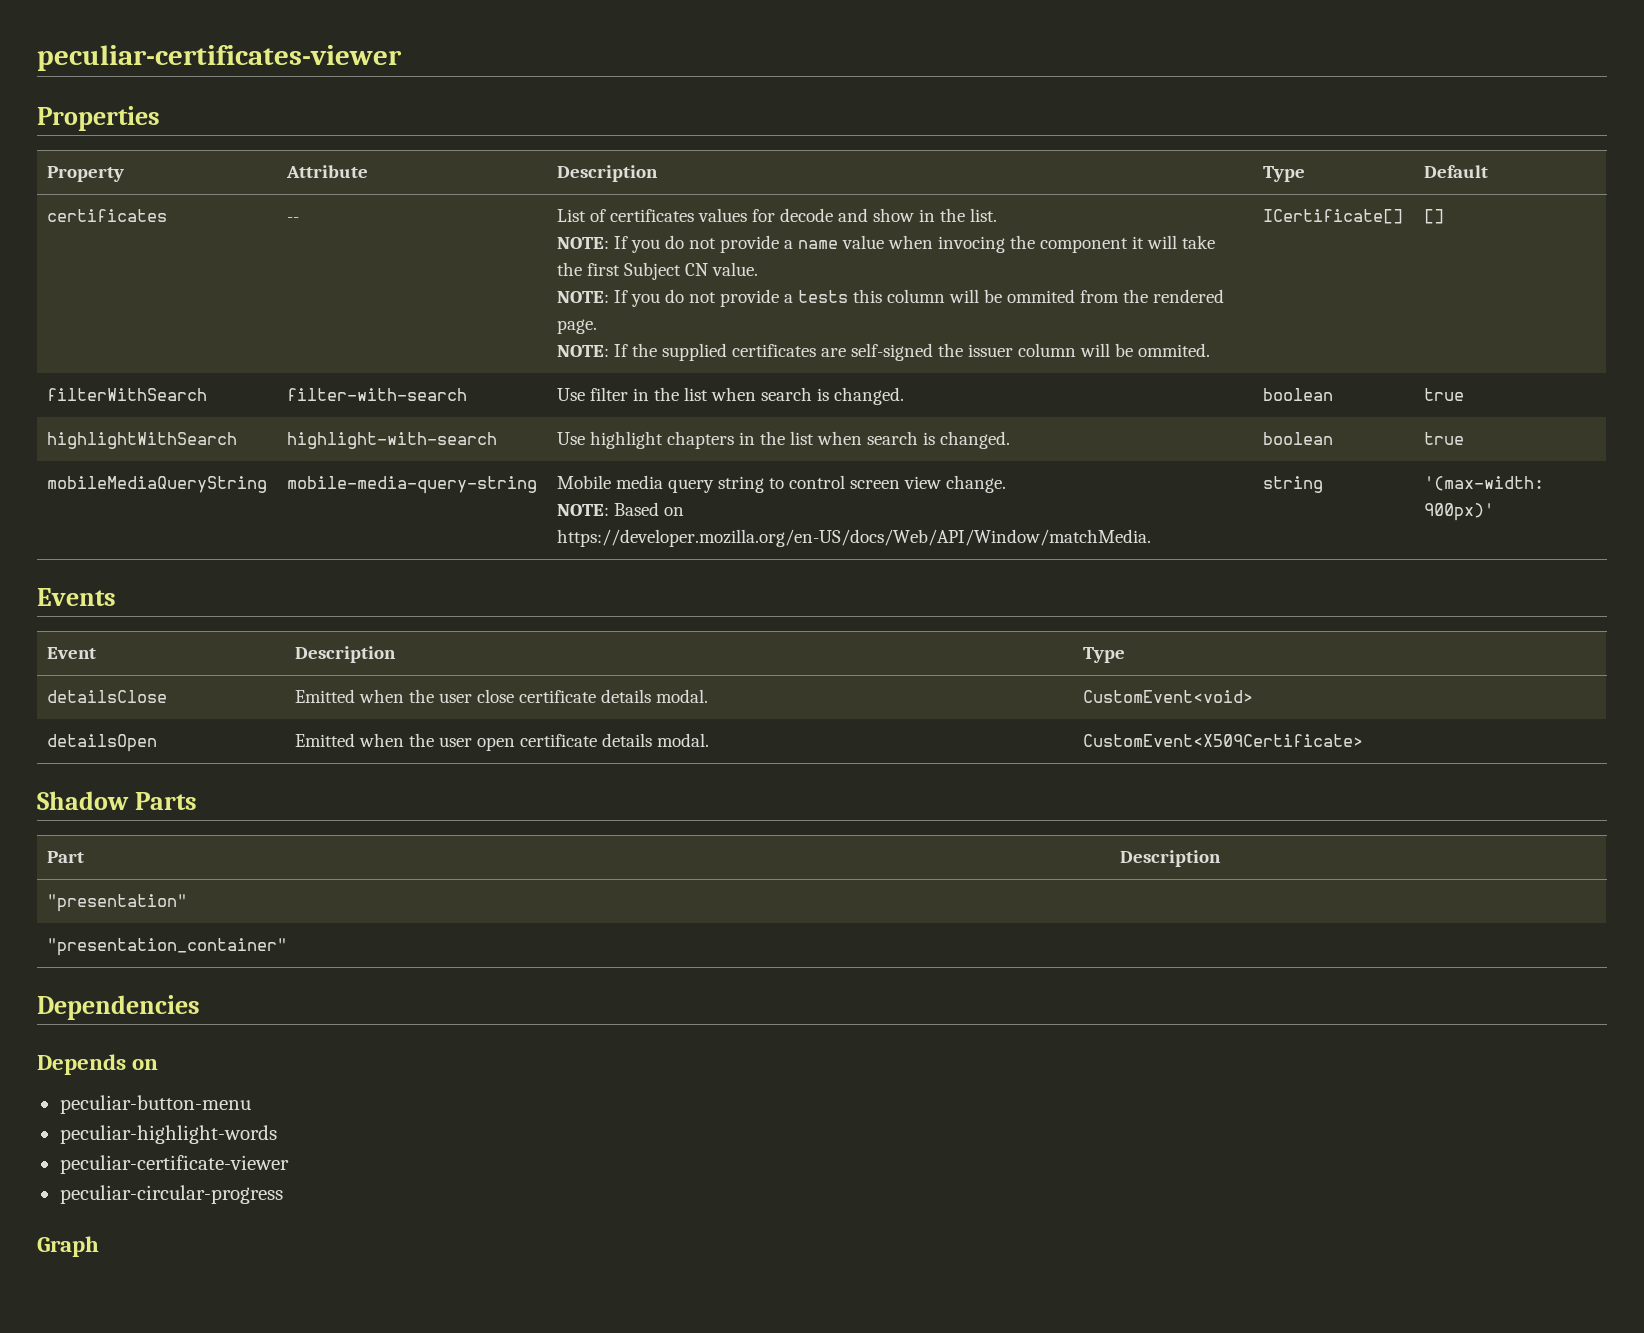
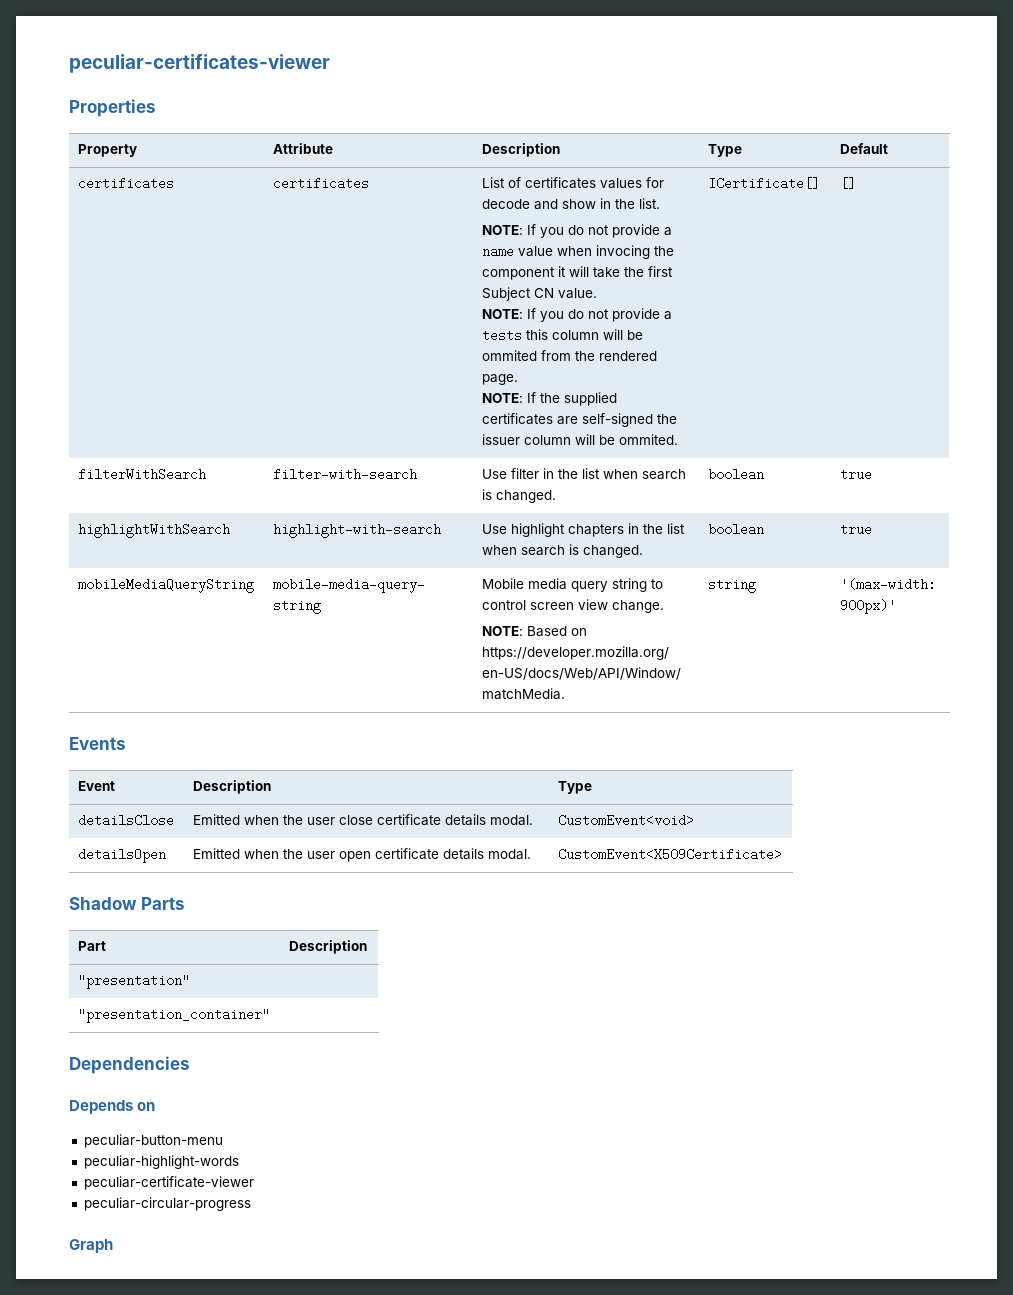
[286,217,299,222] -- -> [273,177,370,190] certificates

